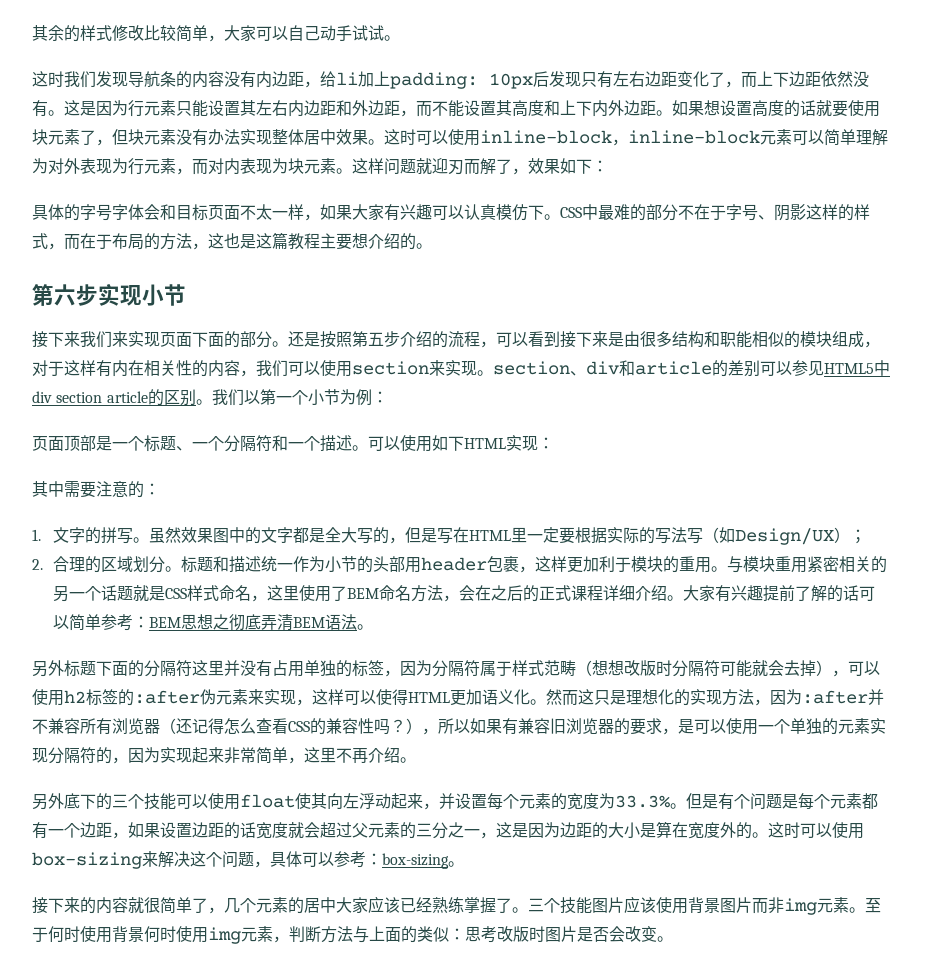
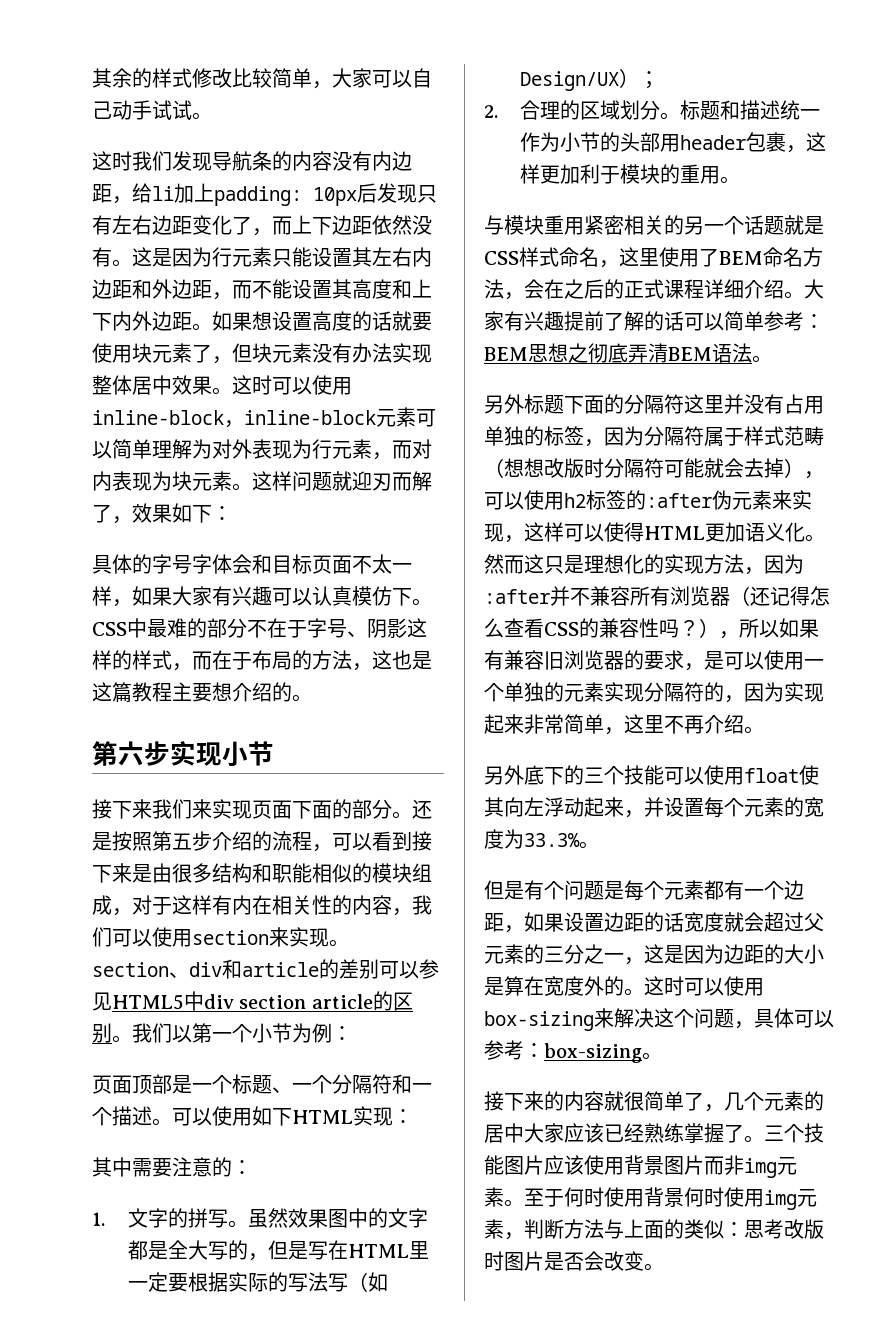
(727, 569) none -> (741, 180) //
(686, 806) none -> (599, 845) //

